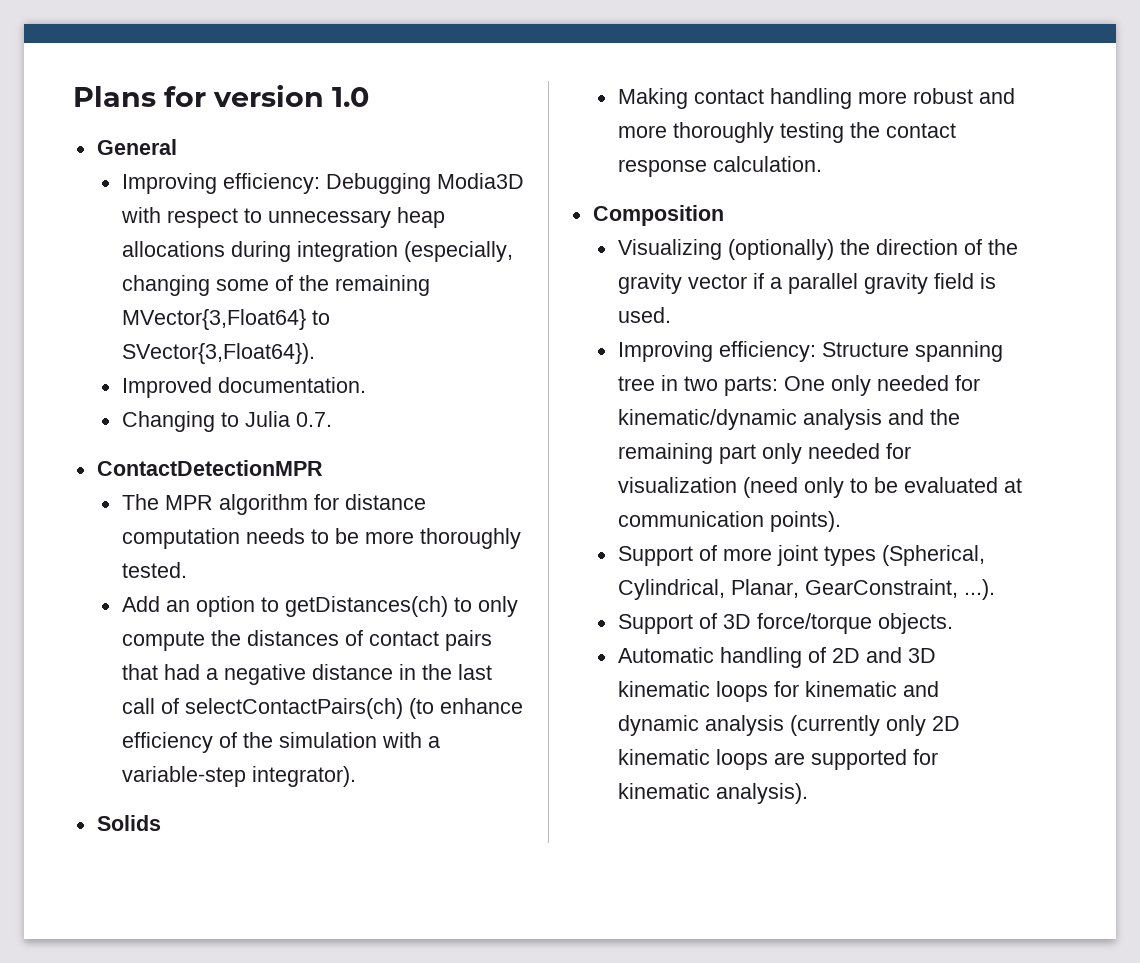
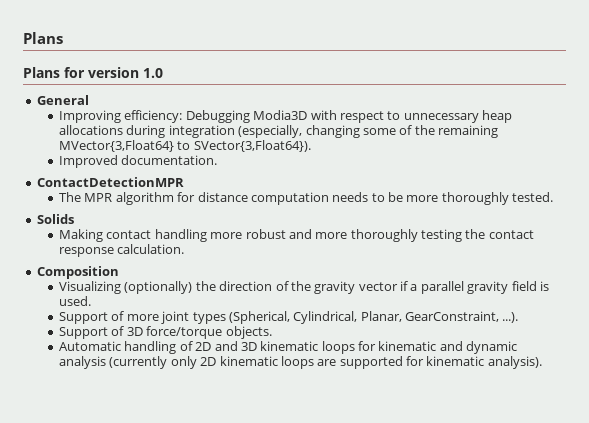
[73,86,156,107] Plans -> [23,32,63,44] [23,67,60,78] Plans // Plans
[121,411,332,432] // Changing to Julia 0.7. -> (218, 160) none
[121,596,518,617] [121,630,492,651] [121,664,492,685] [121,698,523,719] [121,732,440,753] [121,766,356,787] // Add an option to getDistances(ch) to only compute the distances of contact pairs that had a negative distance in the last call of selectContactPairs(ch) (to enhance efficiency of the simulation with a variable-step integrator). -> (554, 197) none
[617,341,1003,362] [617,375,980,396] [617,409,960,430] [617,443,911,464] [617,477,1022,498] [617,511,841,532] // Improving efficiency: Structure spanning tree in two parts: One only needed for kinematic/dynamic analysis and the remaining part only needed for visualization (need only to be evaluated at communication points). -> (92, 301) none

